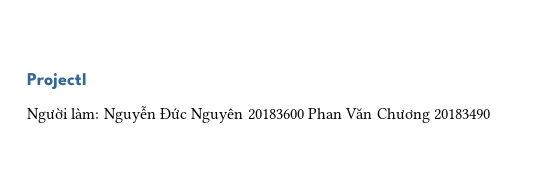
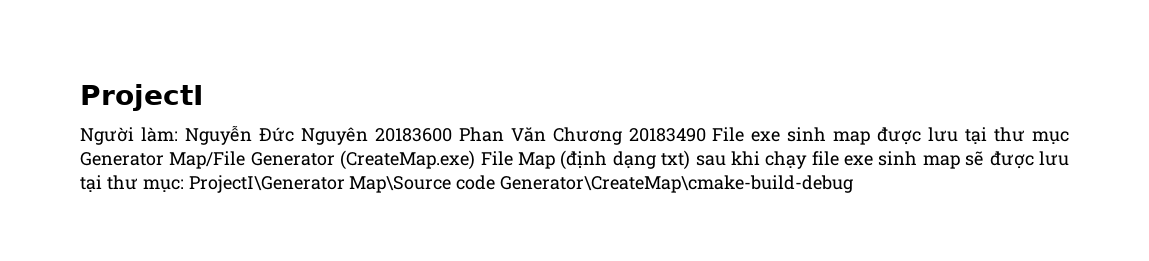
(490, 114) none -> [712,127,1070,145] [80,150,1070,170] [80,175,854,193] File exe sinh map được lưu tại thư mục Generator Map/File Generator (CreateMap.exe) File Map (định dạng txt) sau khi chạy file exe sinh map sẽ được lưu tại thư mục: ProjectI\Generator Map\Source code Generator\CreateMap\cmake-build-debug

